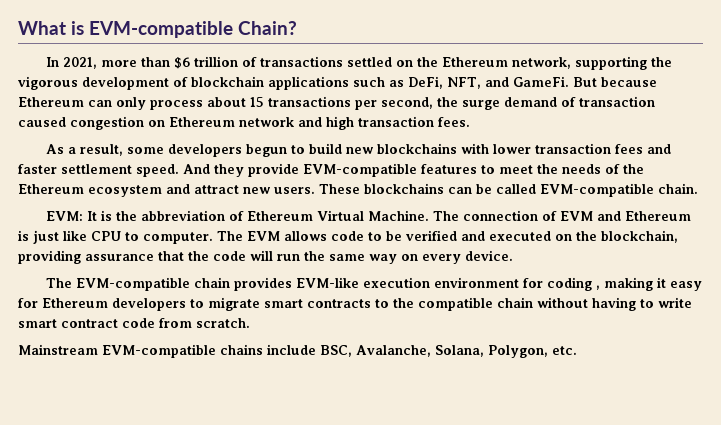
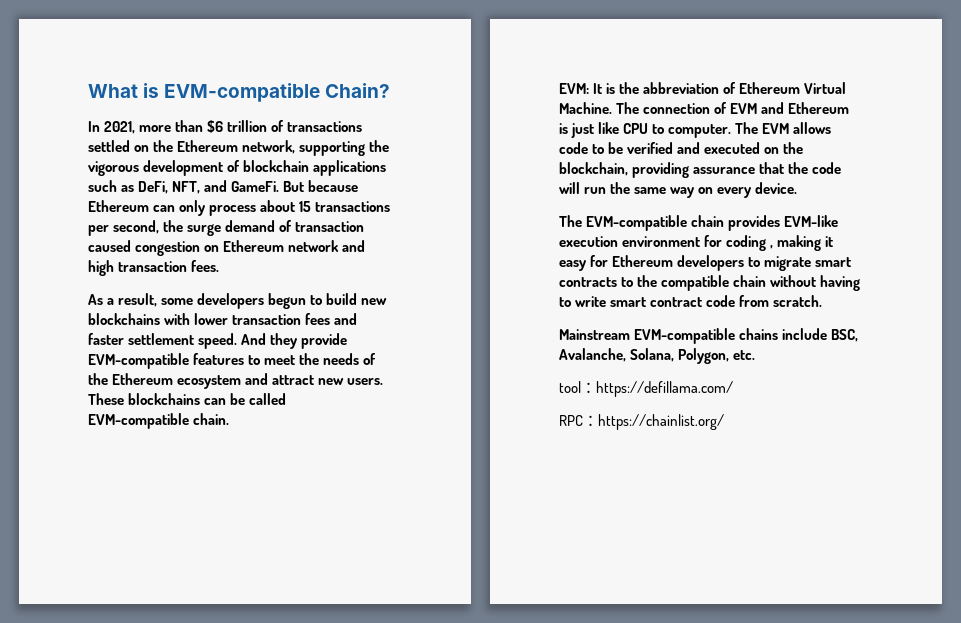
(577, 350) none -> [559,381,733,397] [559,414,724,430] // tool：https://defillama.com/ // RPC：https://chainlist.org/

